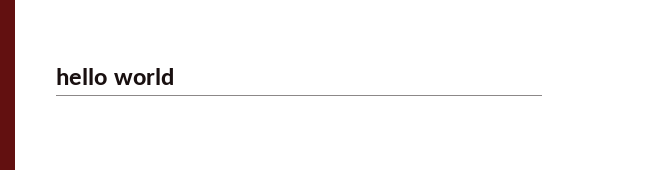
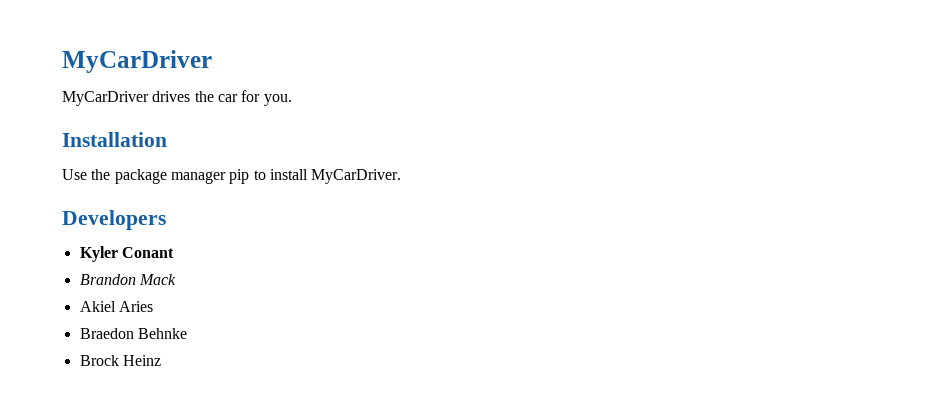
[56,68,174,85] hello world -> [62,50,212,73] [62,90,292,106] [62,132,167,147] [62,169,402,184] [62,210,166,230] [79,246,174,262] [79,274,176,285] [79,301,153,312] [79,328,187,339] [79,355,161,366] MyCarDriver // MyCarDriver drives the car for you. // Installation // Use the package manager pip to install MyCarDriver. // Developers // Kyler Conant // Brandon Mack // Akiel Aries // Braedon Behnke // Brock Heinz

